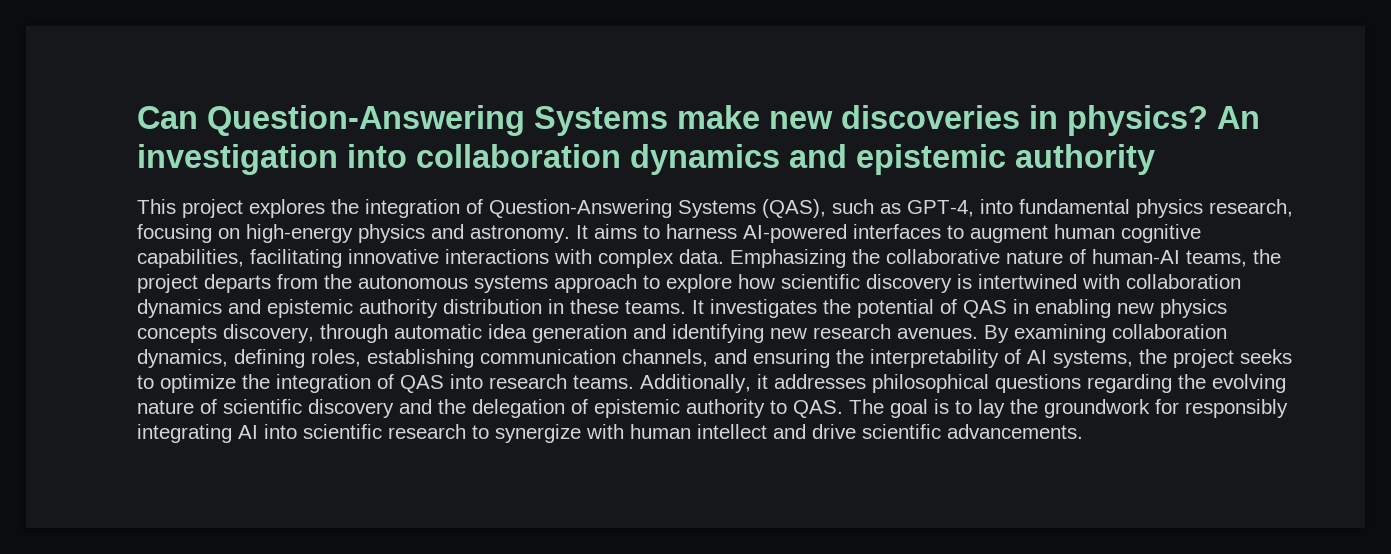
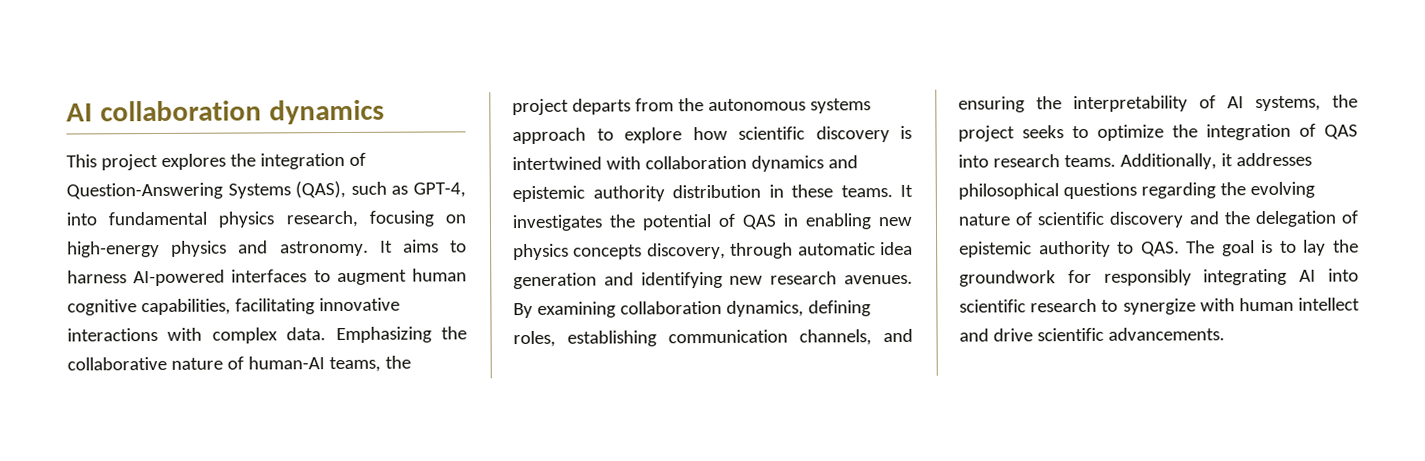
[137,105,1260,136] [137,144,1155,175] Can Question-Answering Systems make new discoveries in physics? An investigation into collaboration dynamics and epistemic authority -> [66,99,385,125] AI collaboration dynamics

